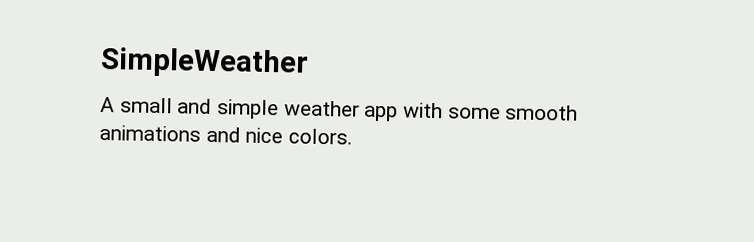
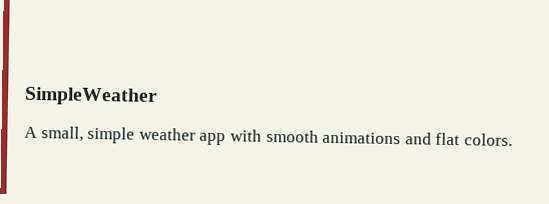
[119,97,213,114] small and -> [40,126,84,142] small,
[447,107,501,120] some -> (262, 135) none
[245,127,284,144] nice -> [435,132,461,146] flat

